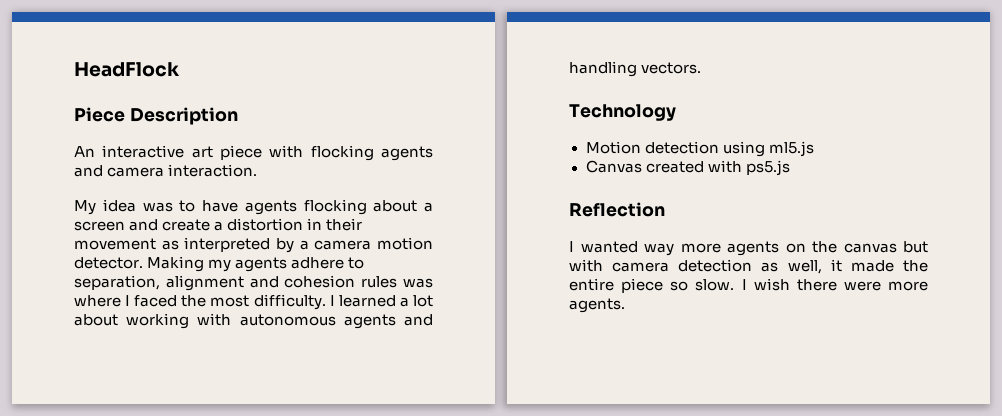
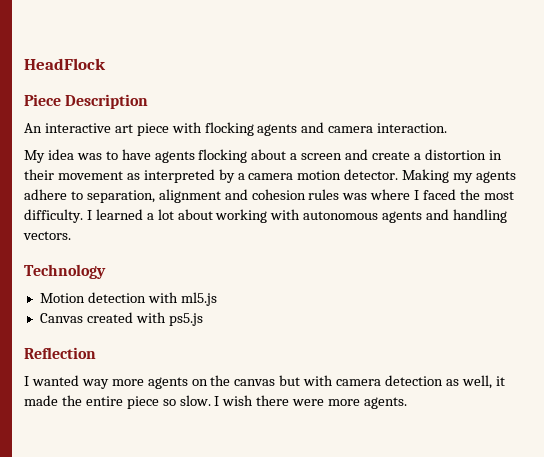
[722,141,765,157] using -> [147,292,178,303] with

